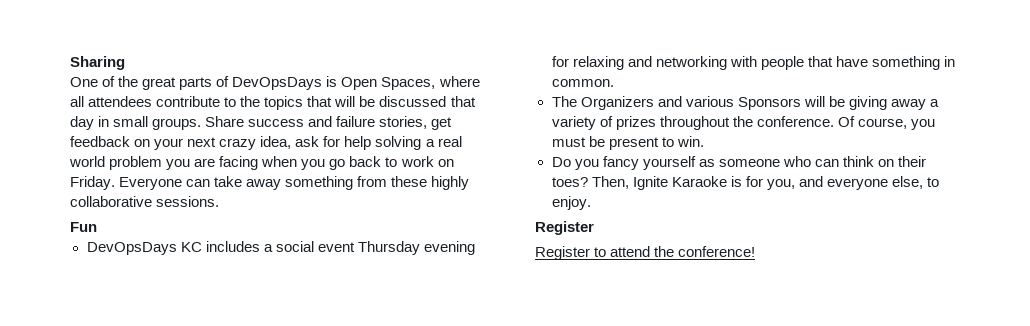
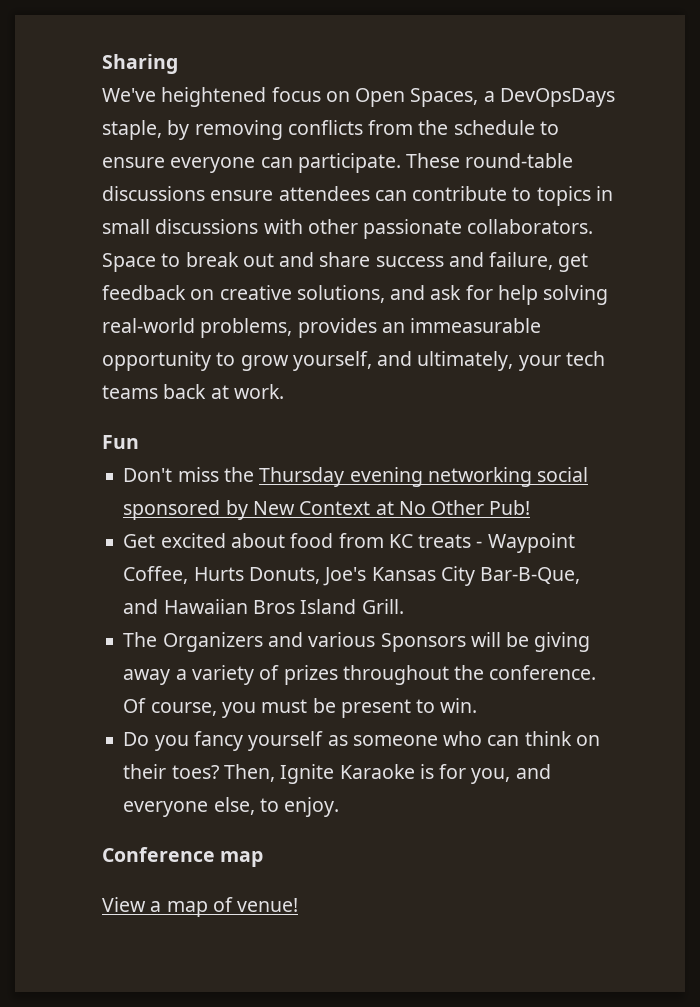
[70,76,480,90] [70,96,476,110] [70,116,453,130] [70,136,462,150] [69,156,454,170] [70,176,470,190] [70,196,220,207] [70,222,97,232] [86,241,475,255] [551,56,955,70] [551,79,614,87] One of the great parts of DevOpsDays is Open Spaces, where all attendees contribute to the topics that will be discussed that day in small groups. Share success and failure stories, get feedback on your next crazy idea, ask for help solving a real world problem you are facing when you go back to work on Friday. Everyone can take away something from these highly collaborative sessions. // Fun // DevOpsDays KC includes a social event Thursday evening for relaxing and networking with people that have something in common. -> [102,87,615,107] [102,120,559,140] [102,153,574,173] [102,186,613,206] [102,219,594,239] [102,252,589,272] [102,285,609,305] [102,318,542,338] [102,351,605,371] [102,384,284,399] [102,435,139,449] [123,467,589,487] [123,500,531,520] [123,533,575,553] [123,566,581,586] [123,599,404,614] We've heightened focus on Open Spaces, a DevOpsDays staple, by removing conflicts from the schedule to ensure everyone can participate. These round-table discussions ensure attendees can contribute to topics in small discussions with other passionate collaborators. Space to break out and share success and failure, get feedback on creative solutions, and ask for help solving real-world problems, provides an immeasurable opportunity to grow yourself, and ultimately, your tech teams back at work. // Fun // Don't miss the Thursday evening networking social sponsored by New Context at No Other Pub! // Get excited about food from KC treats - Waypoint Coffee, Hurts Donuts, Joe's Kansas City Bar-B-Que, and Hawaiian Bros Island Grill.
[535,221,594,235] [535,246,756,260] Register // Register to attend the conference! -> [102,847,264,867] [102,897,299,917] Conference map // View a map of venue!

